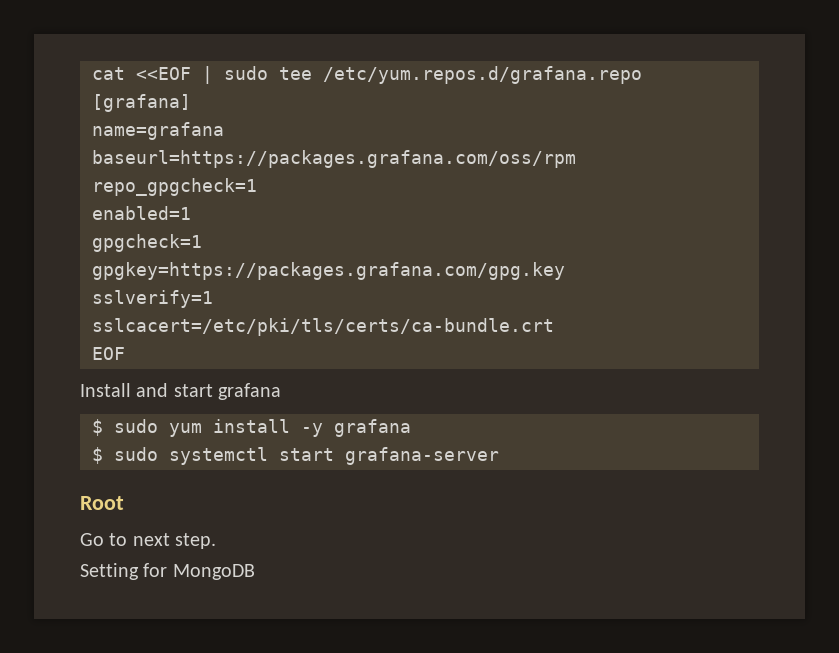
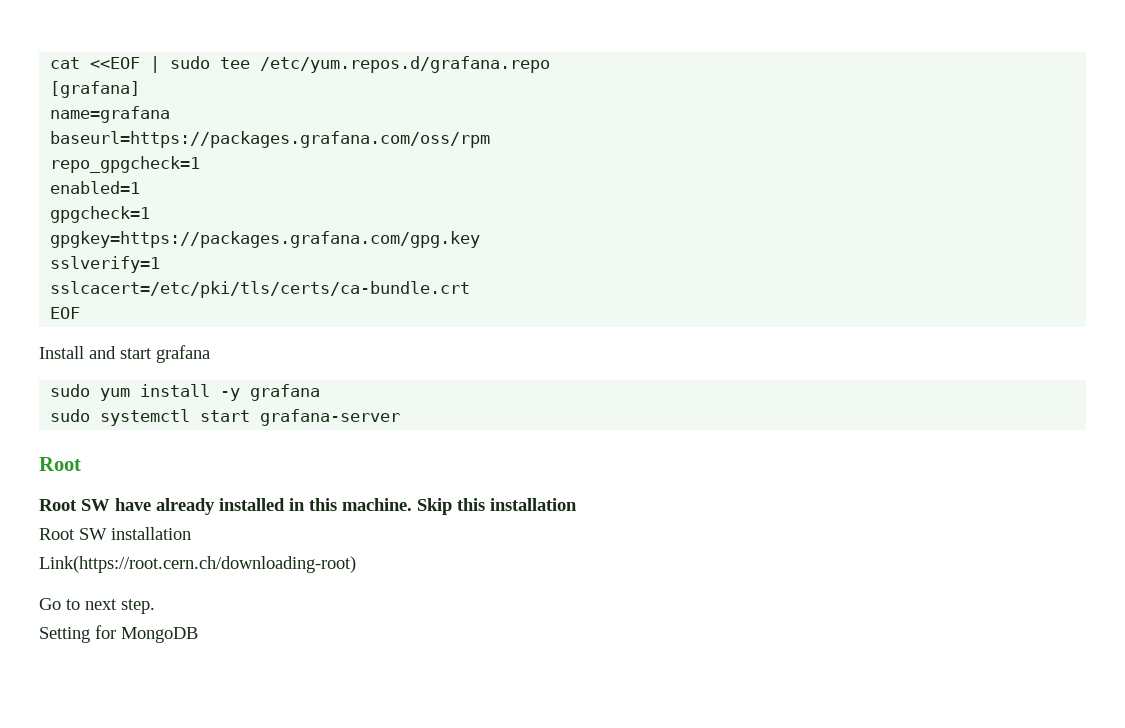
[92,419,103,436] $ -> (210, 354) none
[92,447,103,464] $ -> (321, 392) none
(124, 503) none -> [39,498,577,515] [39,527,191,540] [39,556,356,573] // Root SW have already installed in this machine. Skip this installation // Root SW installation // Link(https://root.cern.ch/downloading-root)

